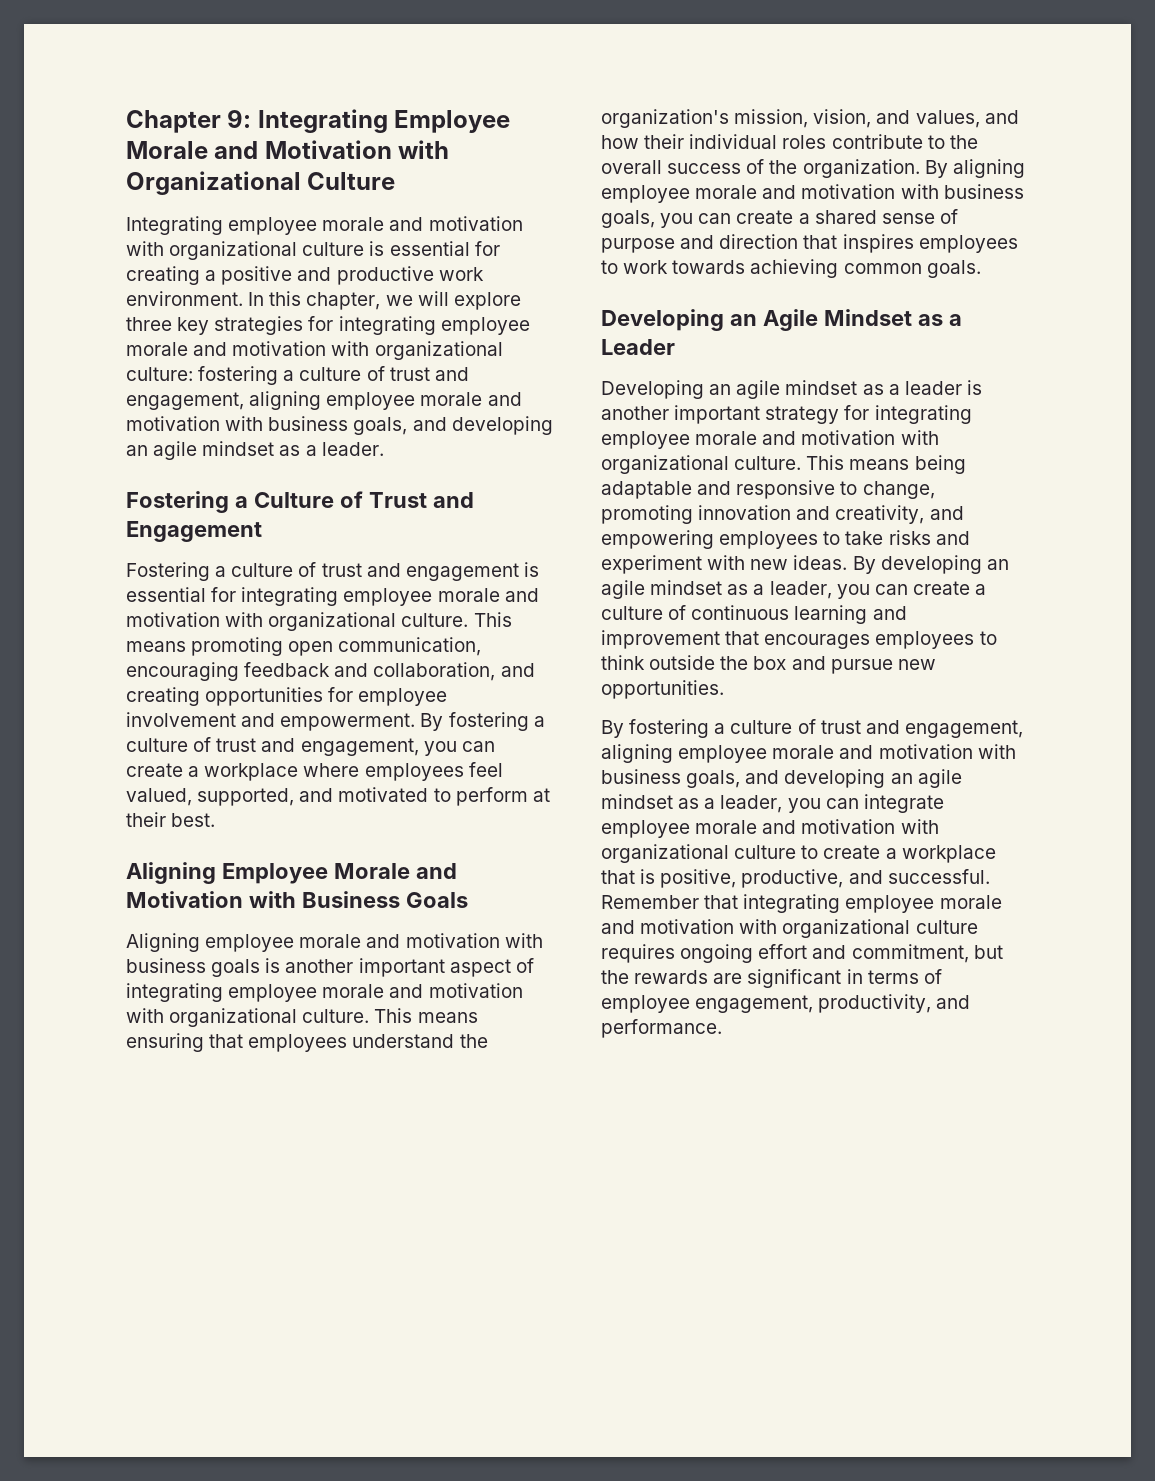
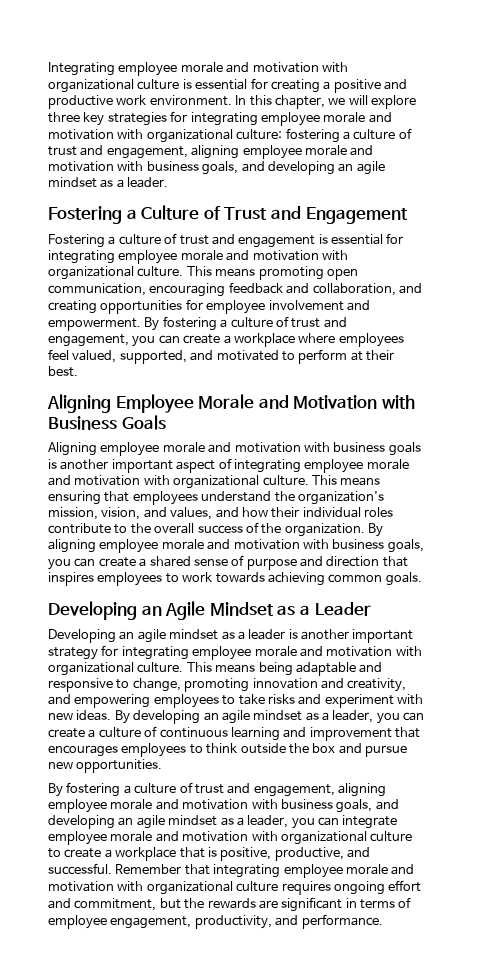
[126,109,511,133] [126,140,450,159] [126,171,396,195] Chapter 9: Integrating Employee Morale and Motivation with Organizational Culture // -> (48, 69) none

